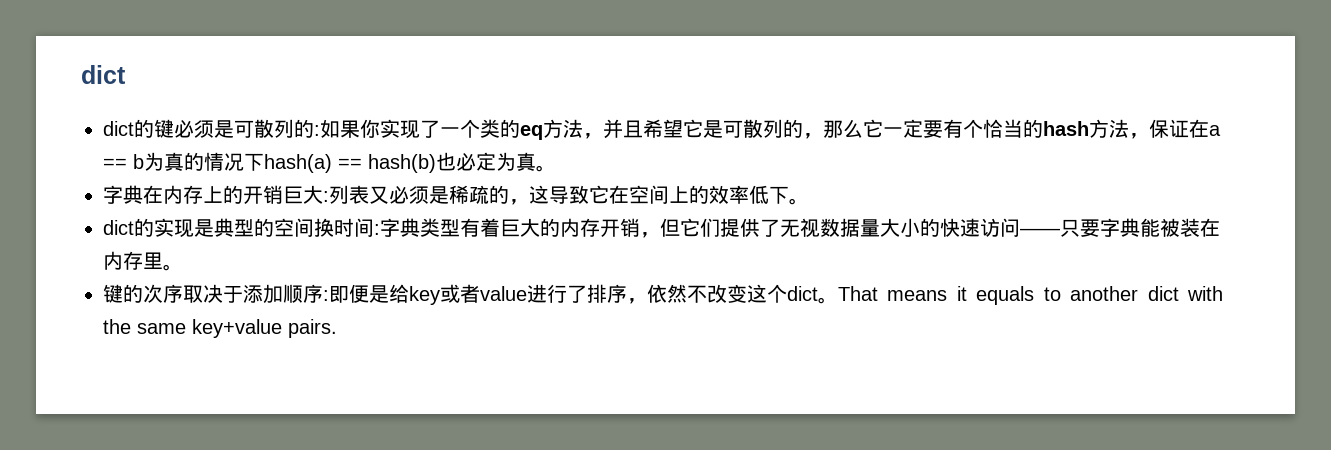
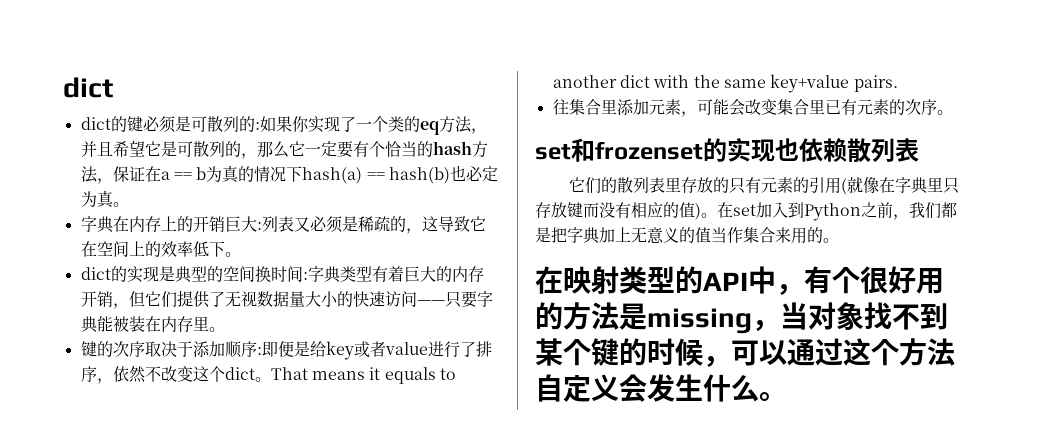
(337, 328) none -> [552,99,953,117] [535,138,919,163] [569,177,960,195] [535,202,957,221] [535,227,839,244] [535,266,944,296] [535,302,948,334] [535,338,955,368] [535,374,787,402] // 往集合里添加元素，可能会改变集合里已有元素的次序。 // set和frozenset的实现也依赖散列表 // 它们的散列表里存放的只有元素的引用(就像在字典里只存放键而没有相应的值)。在set加入到Python之前，我们都是把字典加上无意义的值当作集合来用的。 // 在映射类型的API中，有个很好用的方法是missing，当对象找不到某个键的时候，可以通过这个方法自定义会发生什么。

